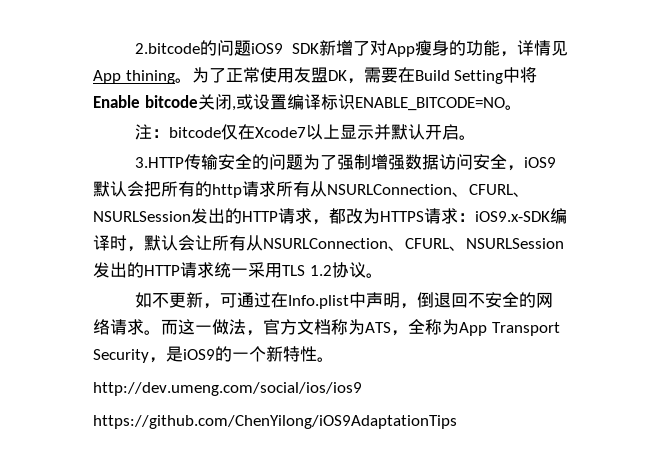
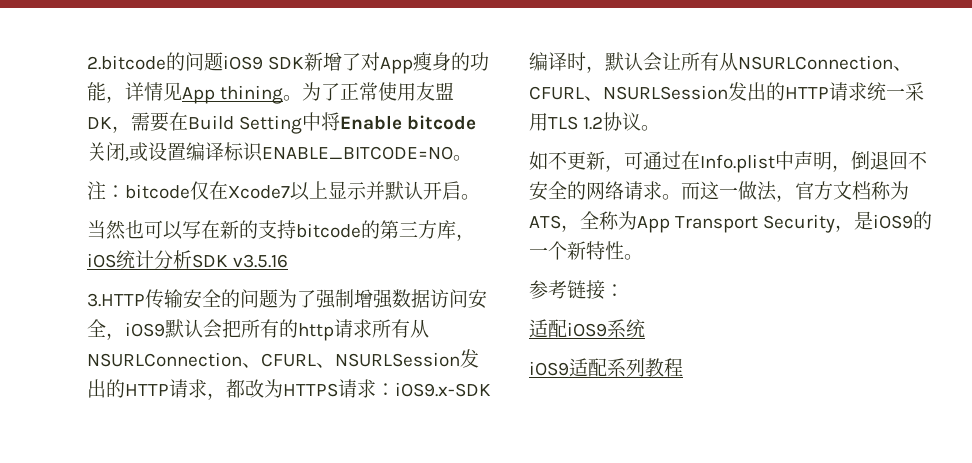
(476, 137) none -> [87,220,475,241] [87,250,289,269] // 当然也可以写在新的支持bitcode的第三方库，iOS统计分析SDK v3.5.16
[93,382,362,396] [93,415,457,429] http://dev.umeng.com/social/ios/ios9 // https://github.com/ChenYilong/iOS9AdaptationTips -> [529,280,624,300] [529,319,645,338] [529,358,683,377] 参考链接： // 适配iOS9系统 // iOS9适配系列教程

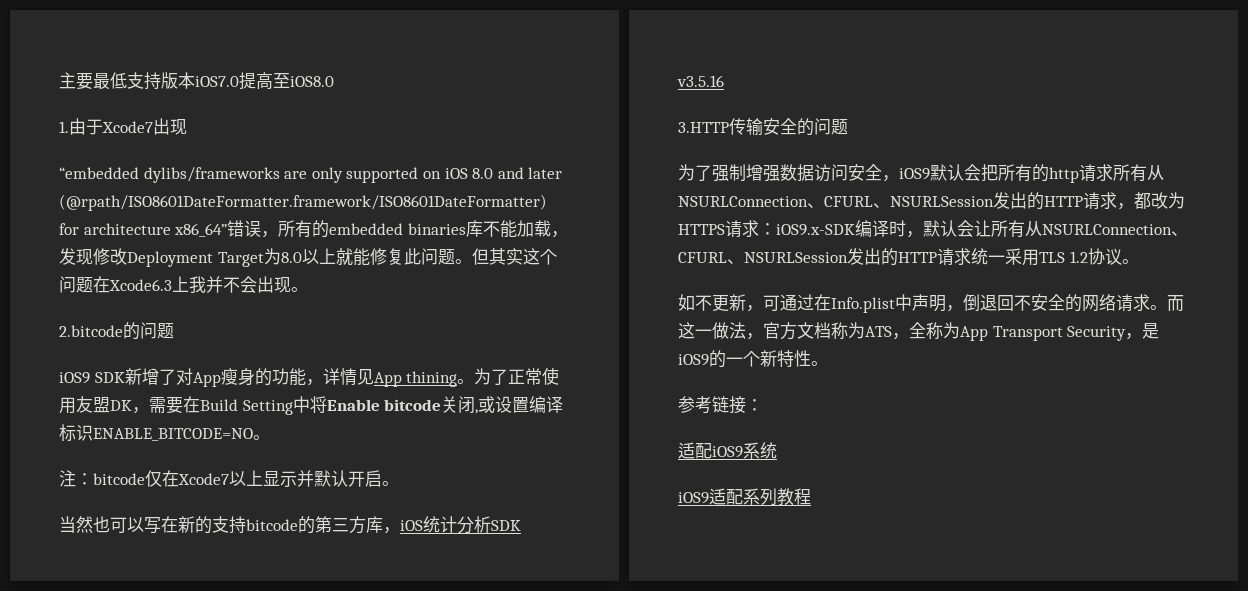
(87, 62) none -> [59,72,334,90] [59,118,187,135] [59,167,563,183] [59,194,547,211] [59,220,568,238] [59,248,557,267] [59,276,308,293] 主要最低支持版本iOS7.0提高至iOS8.0 // 1.由于Xcode7出现 // “embedded dylibs/frameworks are only supported on iOS 8.0 and later (@rpath/ISO8601DateFormatter.framework/ISO8601DateFormatter) for architecture x86_64”错误，所有的embedded binaries库不能加载，发现修改Deployment Target为8.0以上就能修复此问题。但其实这个问题在Xcode6.3上我并不会出现。 //
(223, 61) none -> (174, 331) //
(278, 298) none -> (848, 127) //

